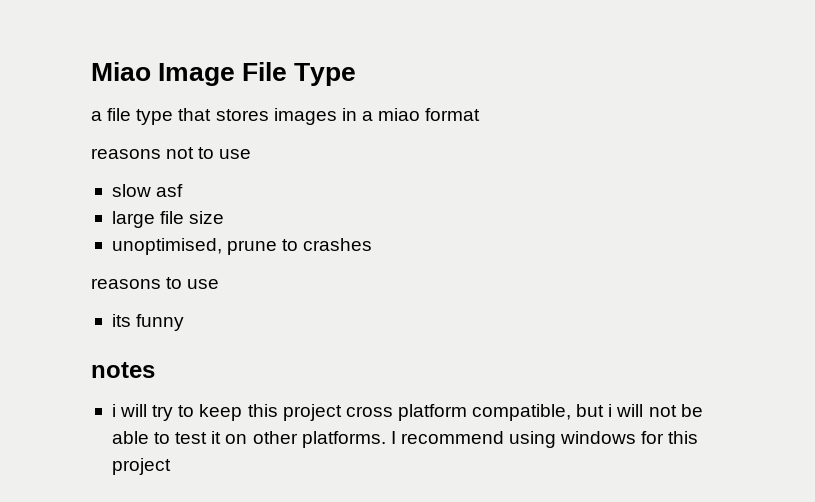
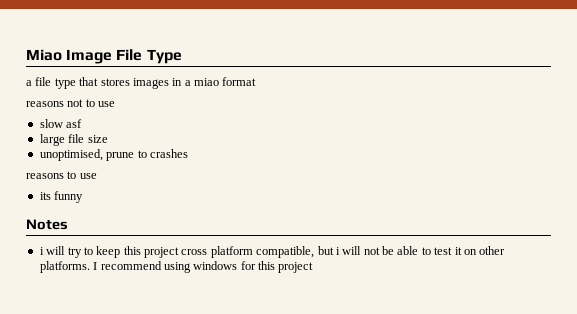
[91,362,155,378] notes -> [26,219,68,230] Notes

